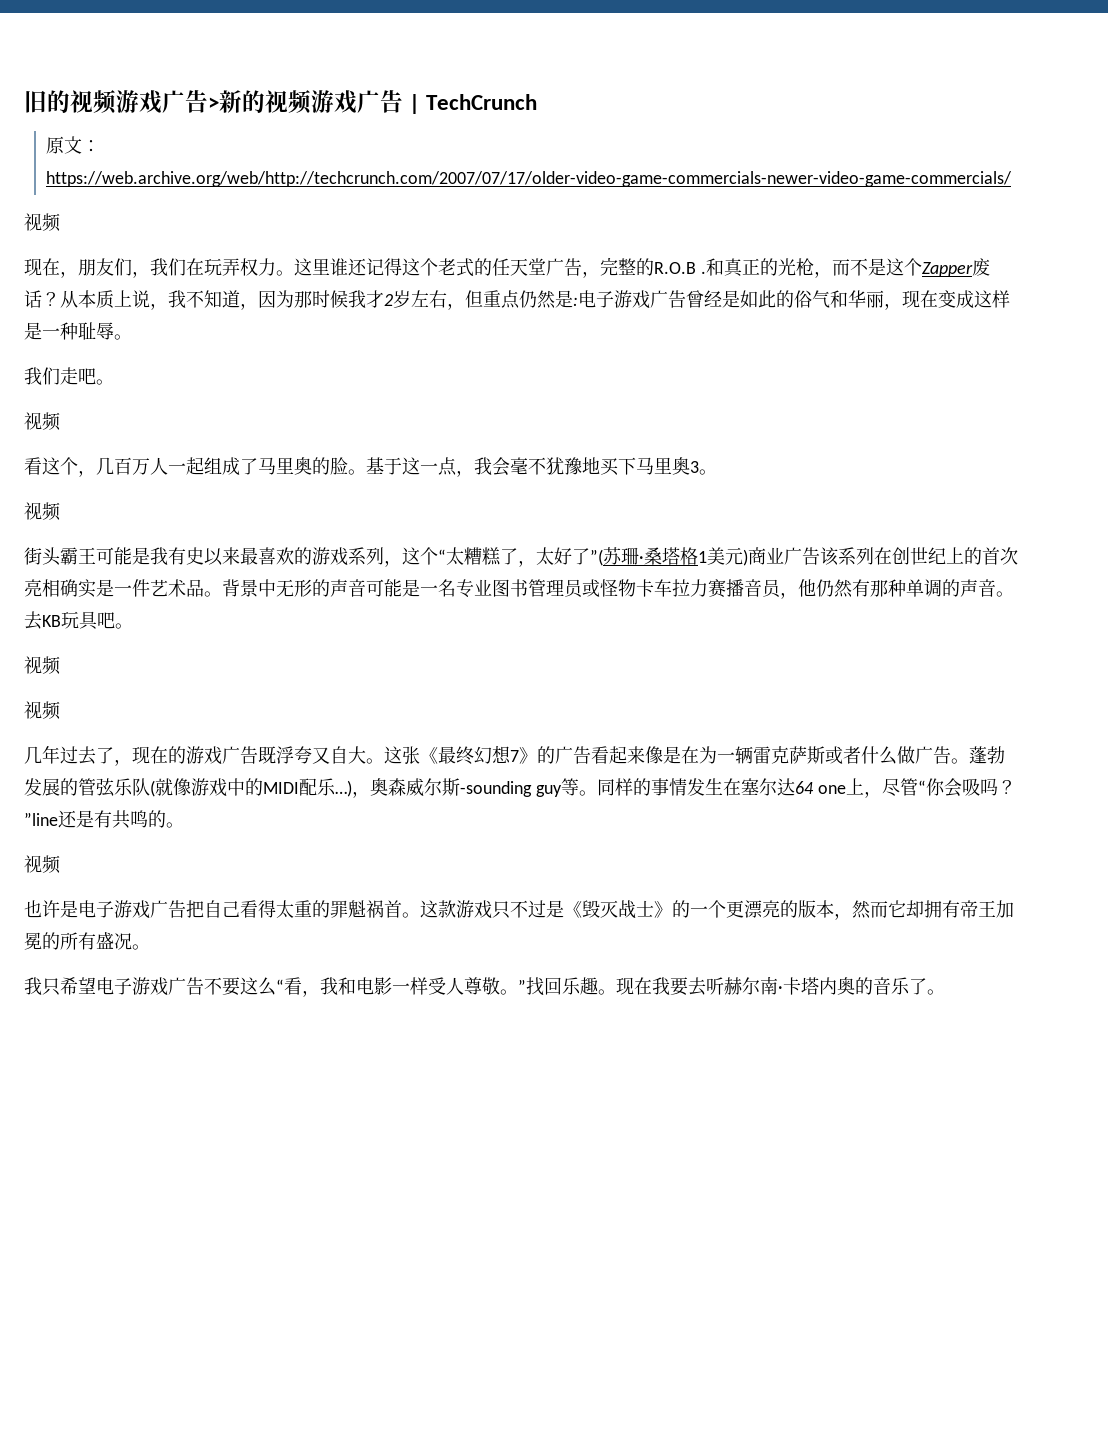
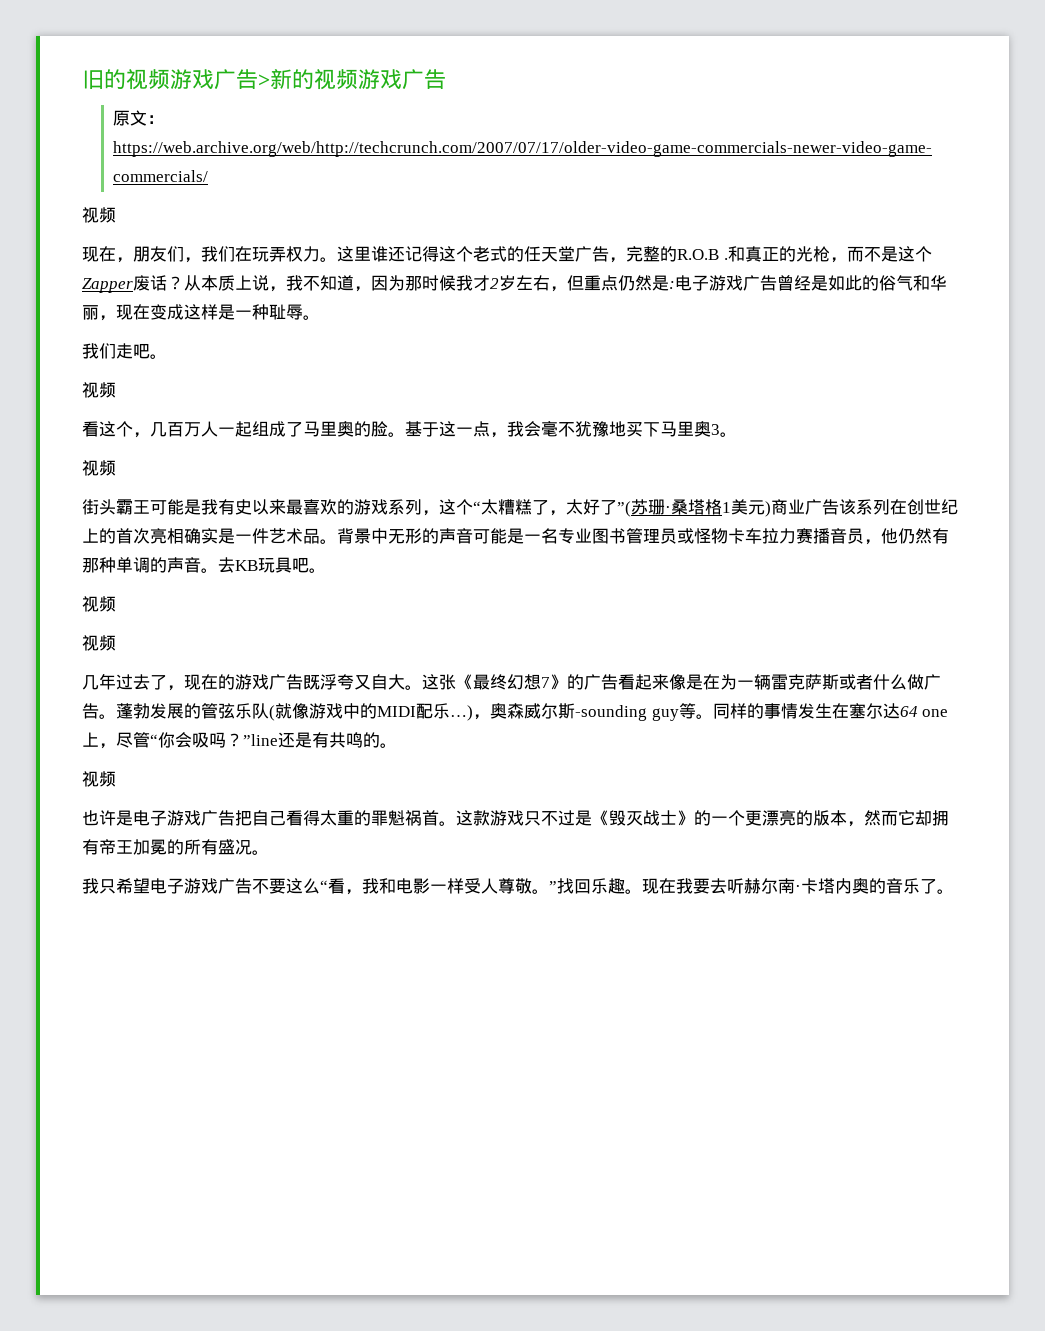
[409,94,538,114] | TechCrunch -> (446, 79) none

